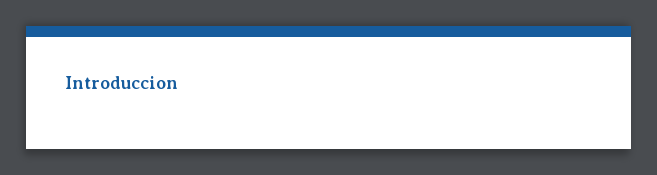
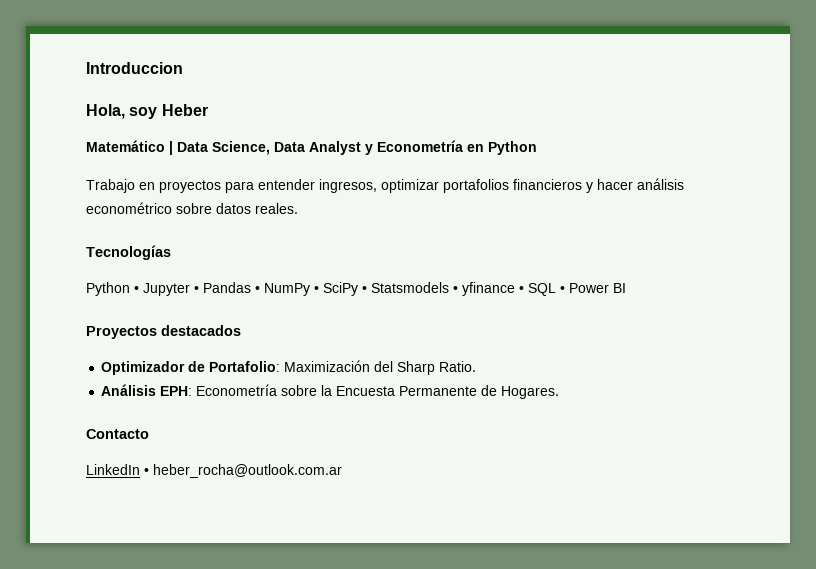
(178, 82) none -> [86,104,208,119] [86,140,537,155] [86,178,684,193] [86,202,298,214] [86,245,171,260] [86,282,626,296] [86,325,241,339] [101,360,477,375] [101,384,560,399] [86,429,149,439] [86,464,342,478] // Hola, soy Heber // Matemático | Data Science, Data Analyst y Econometría en Python // Trabajo en proyectos para entender ingresos, optimizar portafolios financieros y hacer análisis econométrico sobre datos reales. // Tecnologías // Python • Jupyter • Pandas • NumPy • SciPy • Statsmodels • yfinance • SQL • Power BI // Proyectos destacados // Optimizador de Portafolio: Maximización del Sharp Ratio. // Análisis EPH: Econometría sobre la Encuesta Permanente de Hogares. // Contacto // LinkedIn • heber_rocha@outlook.com.ar

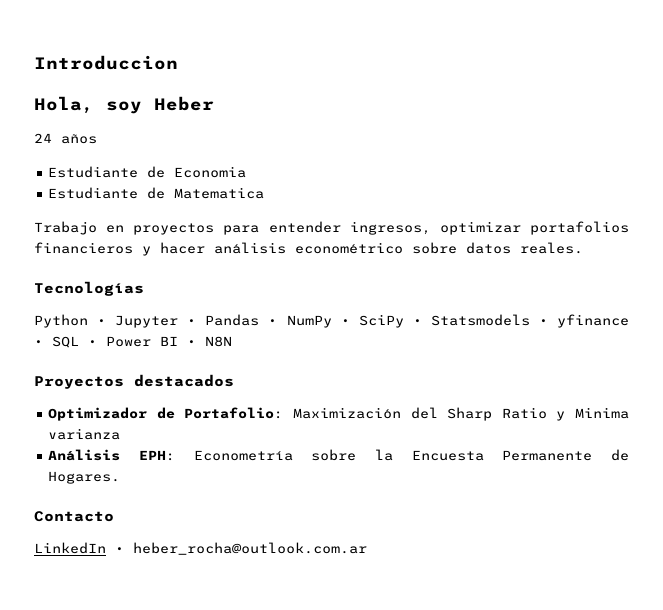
[86,140,537,155] Matemático | Data Science, Data Analyst y Econometría en Python -> [34,133,97,144] [48,166,247,178] [48,187,265,199] 24 años // Estudiante de Economia // Estudiante de Matematica
(626, 288) none -> [187,336,232,347] • N8N
[439,361,477,372] Ratio. -> [501,407,629,421] [48,428,121,440] Ratio y Minima varianza

